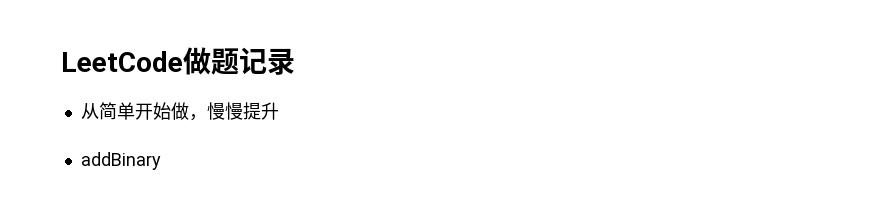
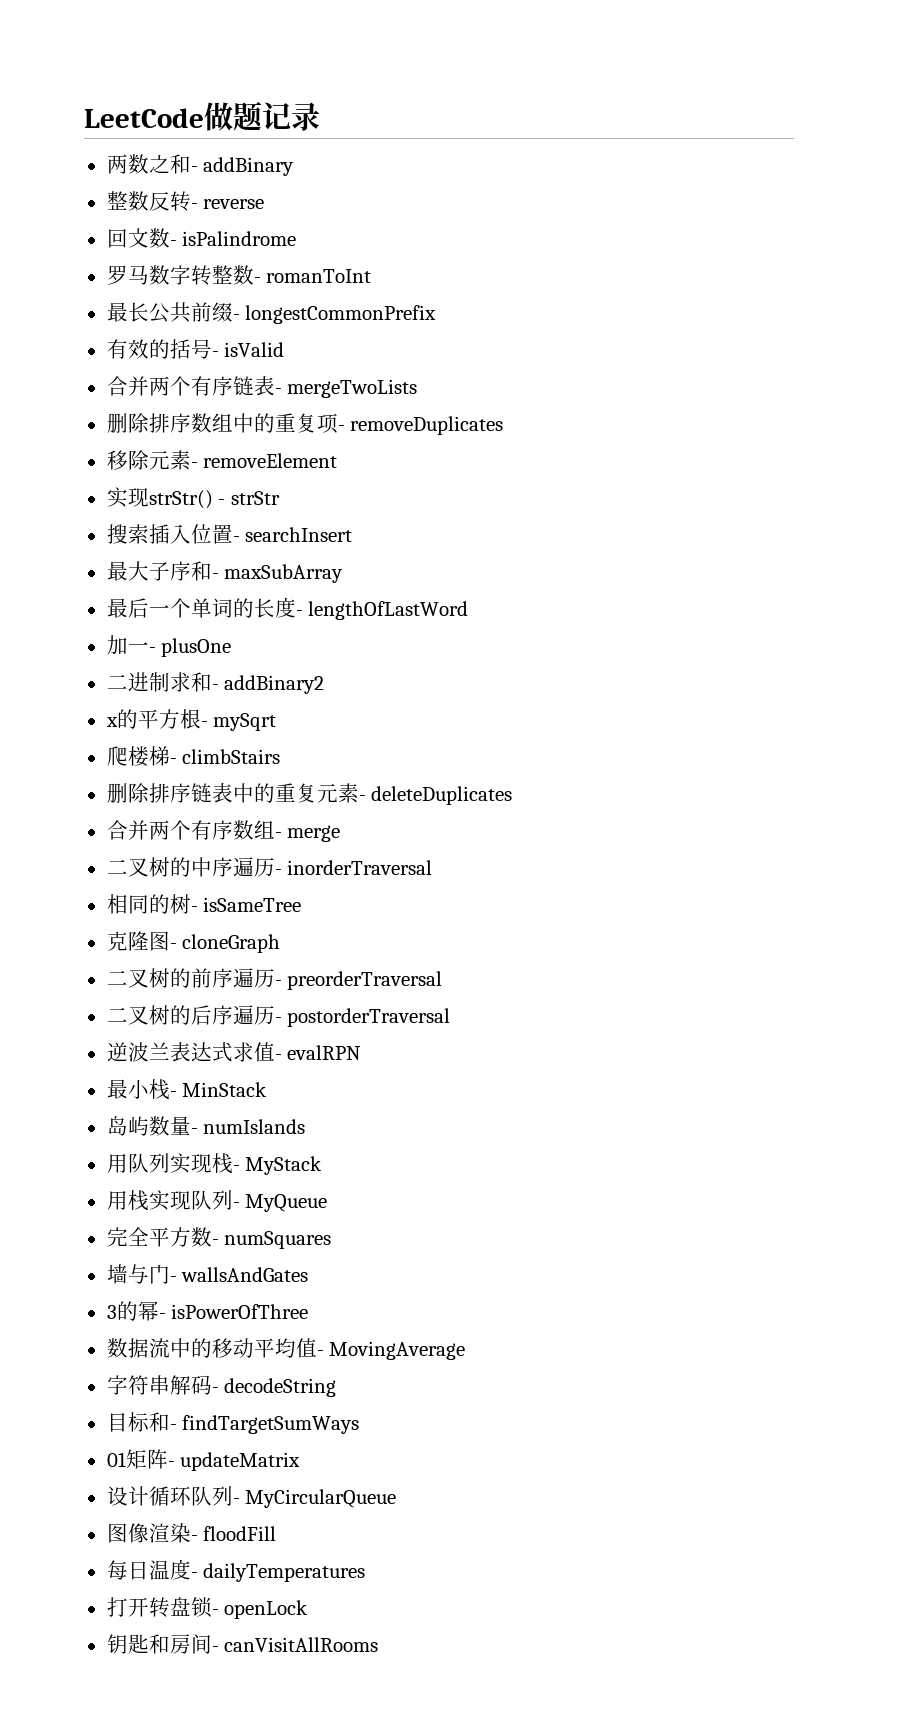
[80,102,279,121] [80,152,161,170] 从简单开始做，慢慢提升 // addBinary -> [106,154,295,176] [106,191,265,212] [106,228,297,248] [106,265,372,286] [106,302,437,324] [106,339,285,359] [106,376,418,398] [106,413,504,435] [106,450,338,470] [106,487,280,509] [106,524,353,544] [106,561,344,583] [106,597,469,620] [106,635,232,657] [106,672,325,694] [105,709,277,731] [106,746,281,767] [106,783,513,805] [106,820,341,842] [106,857,433,877] [106,894,302,914] [106,931,281,953] [106,968,443,990] [106,1005,451,1027] [106,1042,362,1062] [106,1079,268,1100] [106,1116,306,1136] [106,1153,323,1175] [106,1190,328,1212] [106,1227,332,1249] [106,1264,309,1284] [106,1301,309,1321] [106,1338,466,1360] [106,1375,337,1397] [106,1412,360,1434] [106,1449,301,1471] [106,1486,397,1508] [106,1523,277,1543] [106,1559,366,1582] [106,1597,309,1619] [106,1634,379,1654] 两数之和- addBinary // 整数反转- reverse // 回文数- isPalindrome // 罗马数字转整数- romanToInt // 最长公共前缀- longestCommonPrefix // 有效的括号- isValid // 合并两个有序链表- mergeTwoLists // 删除排序数组中的重复项- removeDuplicates // 移除元素- removeElement // 实现strStr() - strStr // 搜索插入位置- searchInsert // 最大子序和- maxSubArray // 最后一个单词的长度- lengthOfLastWord // 加一- plusOne // 二进制求和- addBinary2 // x的平方根- mySqrt // 爬楼梯- climbStairs // 删除排序链表中的重复元素- deleteDuplicates // 合并两个有序数组- merge // 二叉树的中序遍历- inorderTraversal // 相同的树- isSameTree // 克隆图- cloneGraph // 二叉树的前序遍历- preorderTraversal // 二叉树的后序遍历- postorderTraversal // 逆波兰表达式求值- evalRPN // 最小栈- MinStack // 岛屿数量- numIslands // 用队列实现栈- MyStack // 用栈实现队列- MyQueue // 完全平方数- numSquares // 墙与门- wallsAndGates // 3的幂- isPowerOfThree // 数据流中的移动平均值- MovingAverage // 字符串解码- decodeString // 目标和- findTargetSumWays // 01矩阵- updateMatrix // 设计循环队列- MyCircularQueue // 图像渲染- floodFill // 每日温度- dailyTemperatures // 打开转盘锁- openLock // 钥匙和房间- canVisitAllRooms

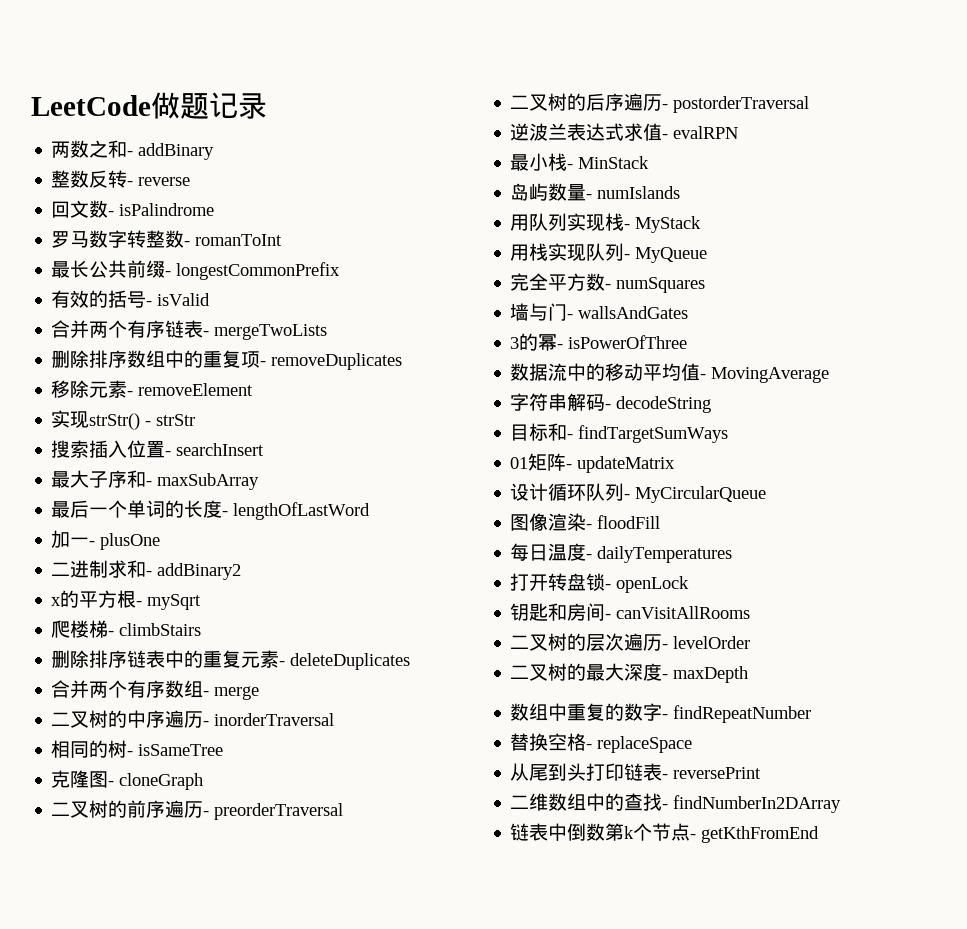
(379, 1644) none -> [510,633,751,651] [510,663,749,683] [510,703,812,723] [510,733,693,753] [510,763,762,781] [510,793,842,813] [510,823,820,843] // 二叉树的层次遍历- levelOrder // 二叉树的最大深度- maxDepth // 数组中重复的数字- findRepeatNumber // 替换空格- replaceSpace // 从尾到头打印链表- reversePrint // 二维数组中的查找- findNumberIn2DArray // 链表中倒数第k个节点- getKthFromEnd

